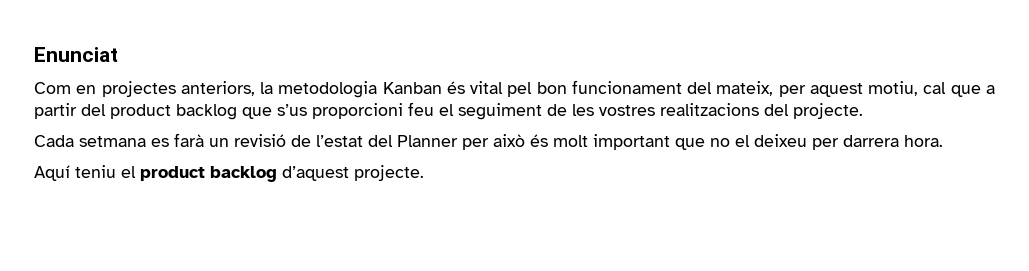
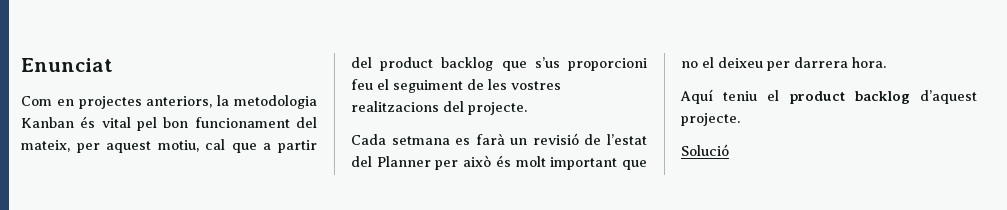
(424, 173) none -> [681,144,729,156] // Solució

